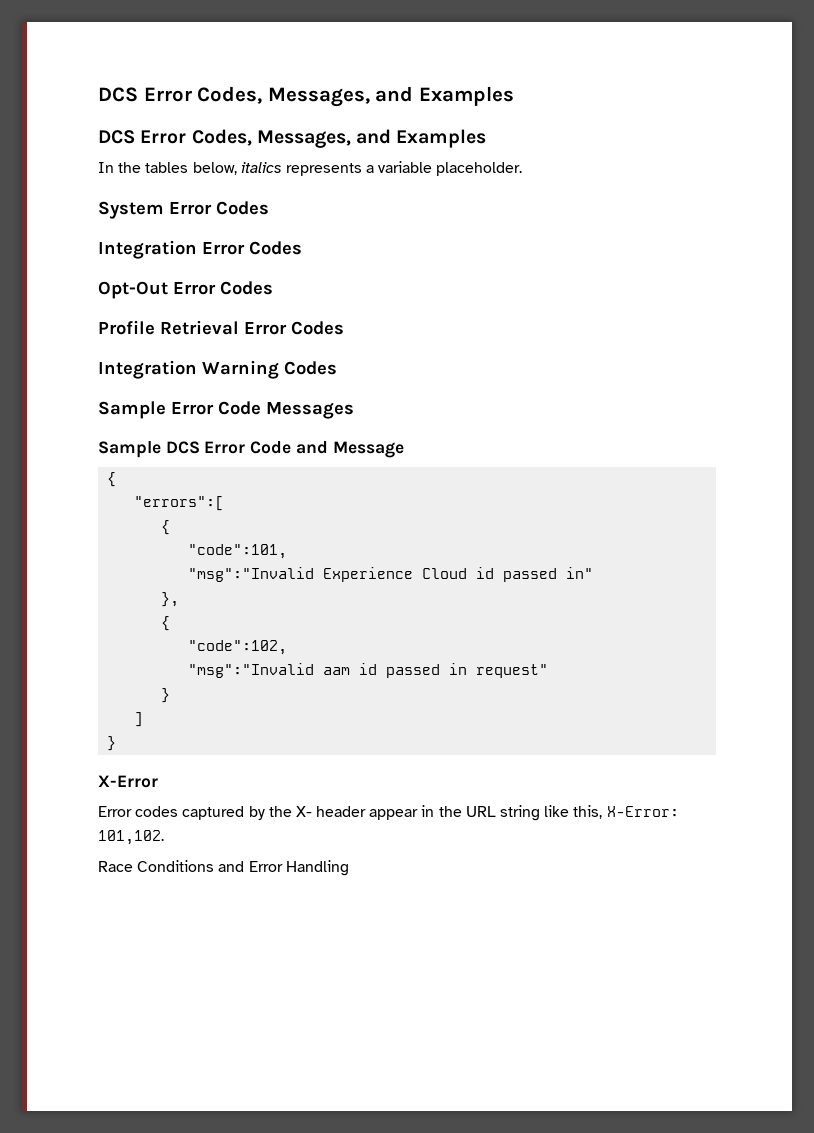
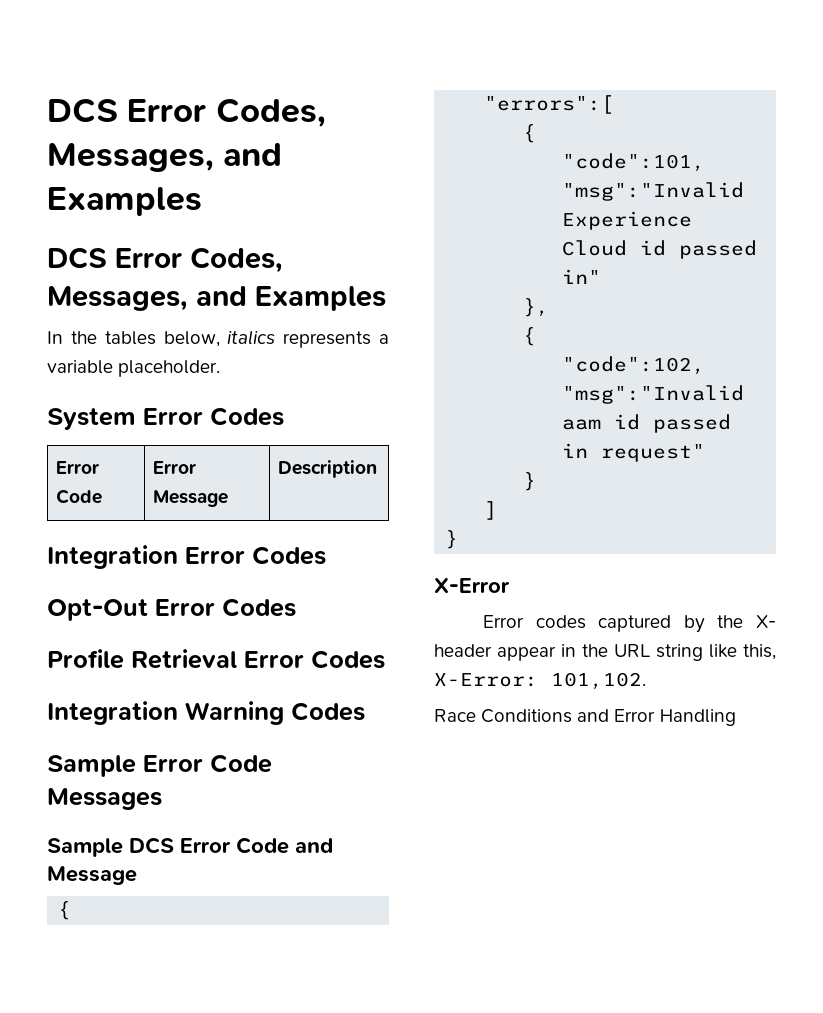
(269, 208) none -> [56,461,100,474] [56,489,103,504] [153,461,197,474] [153,490,229,507] [278,460,378,478] // Error Code | Error Message | Description

